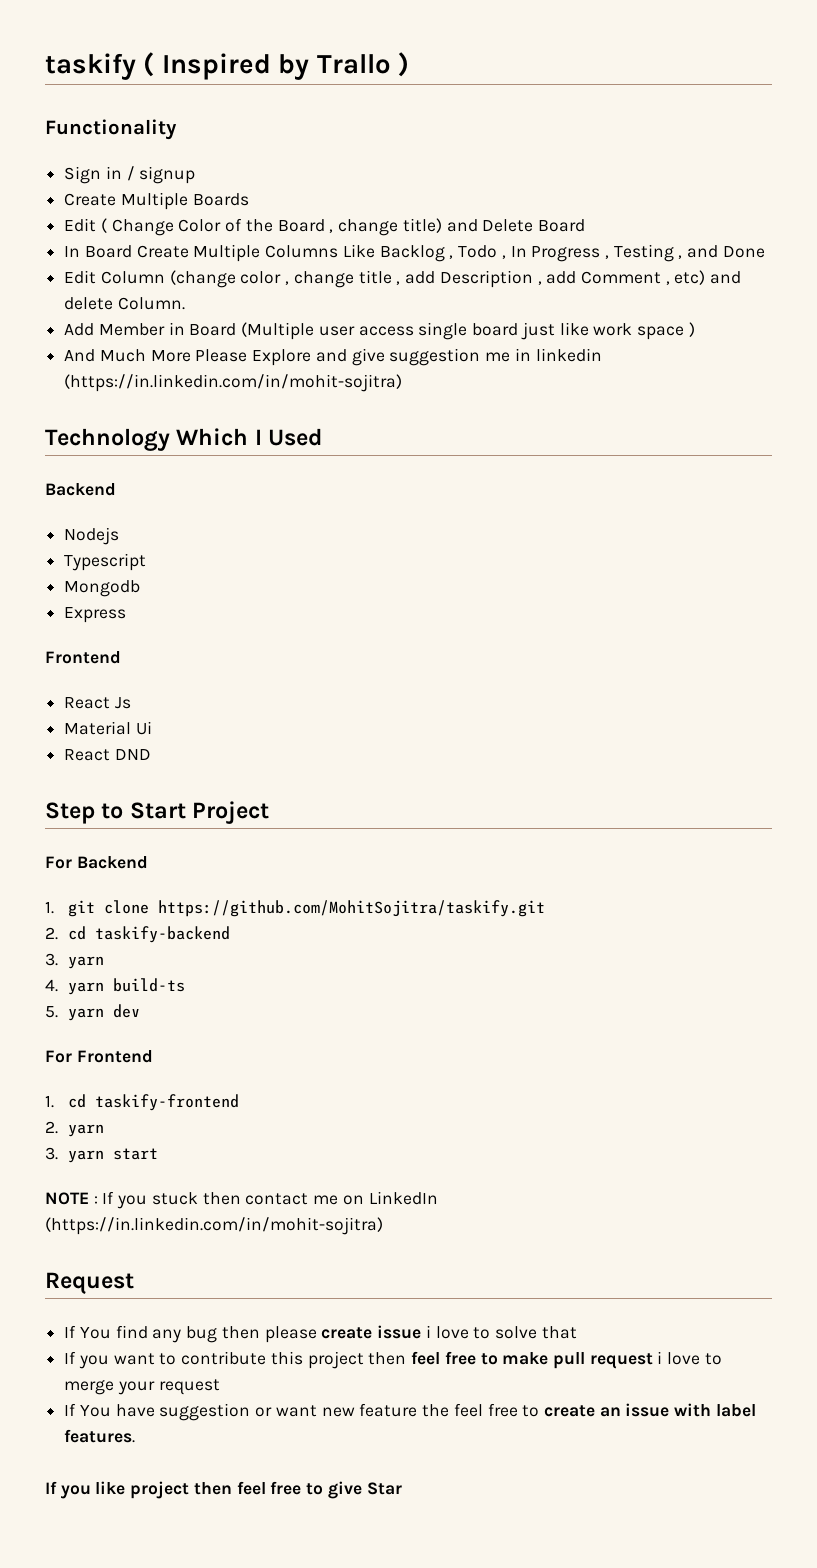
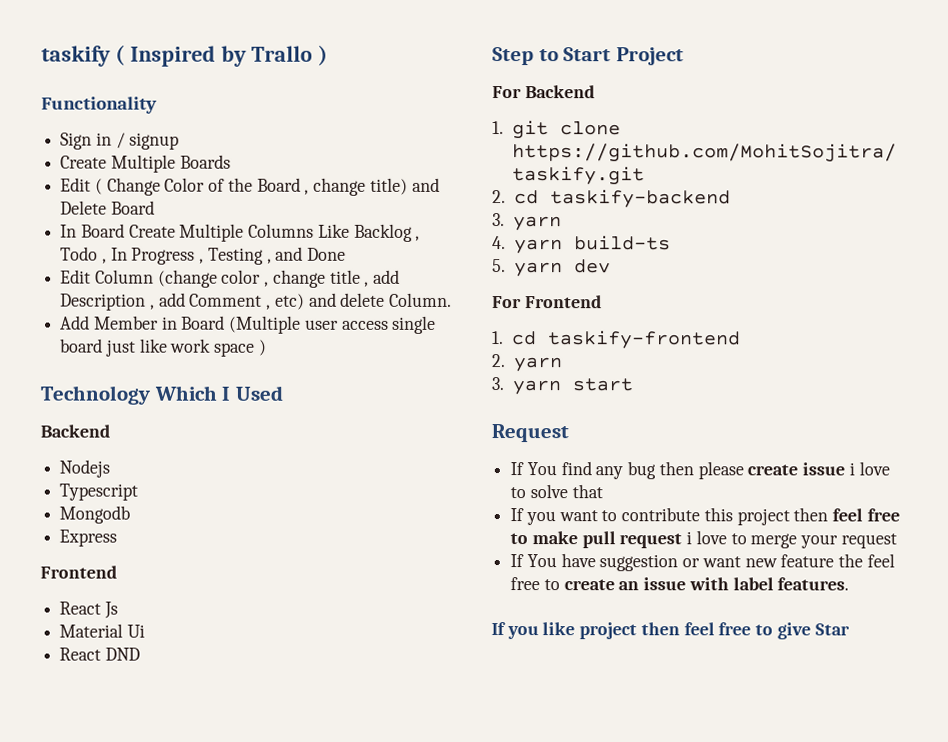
[64,348,602,366] [64,374,403,392] // And Much More Please Explore and give suggestion me in linkedin (https://in.linkedin.com/in/mohit-sojitra) -> (267, 347) none
[45,1191,438,1209] [45,1217,383,1235] // NOTE : If you stuck then contact me on LinkedIn (https://in.linkedin.com/in/mohit-sojitra) -> (633, 385) none

